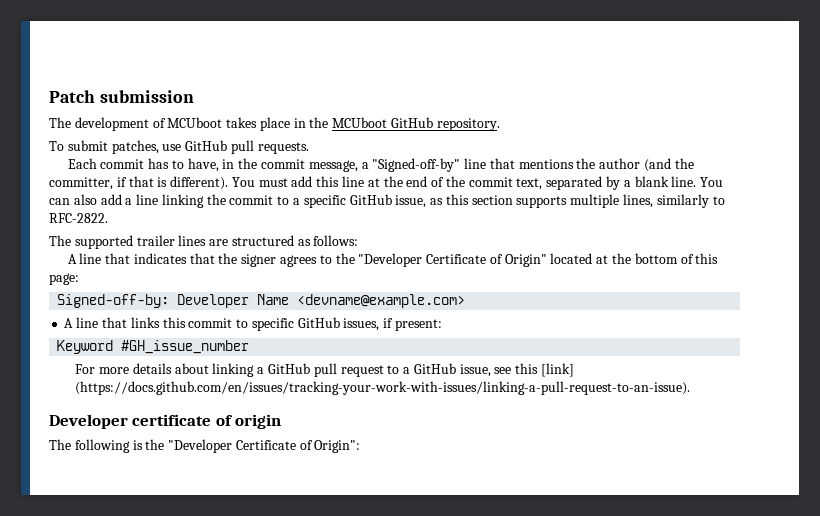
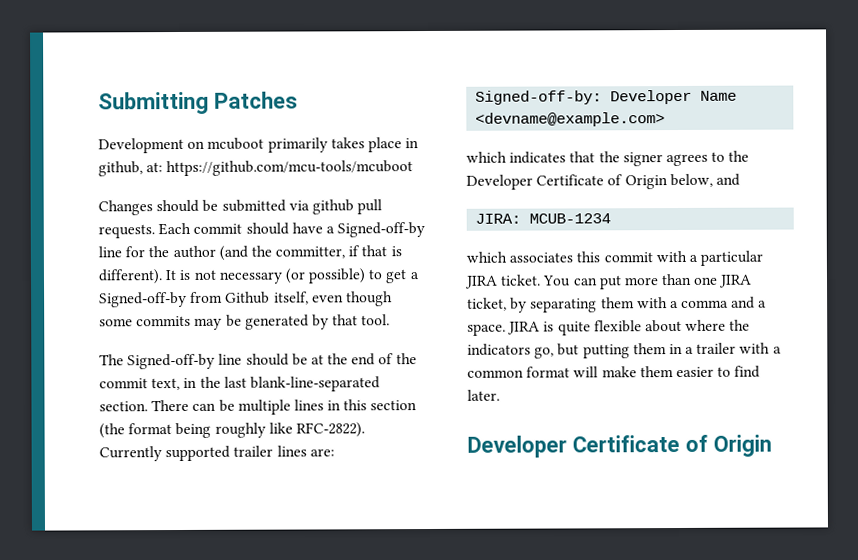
[49,90,194,103] [49,117,500,131] [49,140,228,154] Patch submission // The development of MCUboot takes place in the MCUboot GitHub repository. // To submit patches, use GitHub -> [98,91,298,115] [98,137,420,154] [98,160,414,177] [98,199,354,216] Submitting Patches // Development on mcuboot primarily takes place in github, at: https://github.com/mcu-tools/mcuboot // Changes should be submitted via github
(309, 148) // -> (155, 231) none
[148,158,574,172] has to have, in the commit message, a "Signed-off-by" line that mentions -> [245,222,426,238] [98,246,146,258] should have a Signed-off-by line for
[231,176,365,187] You must add this line -> [165,268,419,284] [99,291,393,308] [99,314,391,330] [99,353,308,370] It is not necessary (or possible) to get a Signed-off-by from Github itself, even though some commits may be generated by that tool. // The Signed-off-by line should be
[546,176,724,190] [49,194,725,208] [49,213,108,223] [49,235,359,249] [67,253,131,264] separated by a blank line. You can also add a line linking the commit to a specific GitHub issue, as this section supports multiple lines, similarly to RFC-2822. // The supported trailer lines are structured as follows: // A line that -> [183,376,380,392] [99,399,418,415] [99,422,365,439] [99,445,335,462] [475,89,738,105] [475,112,666,127] [466,151,507,163] in the last blank-line-separated section. There can be multiple lines in this section (the format being roughly like RFC-2822). Currently supported trailer lines are: // Signed-off-by: Developer Name <devname@example.com> // which
[358,253,719,267] [49,273,79,285] [57,294,466,308] [64,317,442,331] [57,340,250,354] [75,363,575,377] [75,381,691,395] [49,414,282,429] [49,439,361,453] "Developer Certificate of Origin" located at the bottom of this page: // Signed-off-by: Developer Name <devname@example.com> // A line that links this commit to specific GitHub issues, if present: // Keyword #GH_issue_number // For more details about linking a GitHub pull request to a GitHub issue, see this [link] (https://docs.github.com/en/issues/tracking-your-work-with-issues/linking-a-pull-request-to-an-issue). // Developer certificate of origin // The following is the "Developer Certificate of Origin": -> [466,173,740,190] [475,213,612,224] [466,250,764,266] [464,273,753,290] [467,296,768,313] [467,319,751,336] [467,342,782,359] [467,365,761,378] [467,389,500,401] [467,434,772,458] Developer Certificate of Origin below, and // JIRA: MCUB-1234 // which associates this commit with a particular JIRA ticket. You can put more than one JIRA ticket, by separating them with a comma and a space. JIRA is quite flexible about where the indicators go, but putting them in a trailer with a common format will make them easier to find later. // Developer Certificate of Origin

